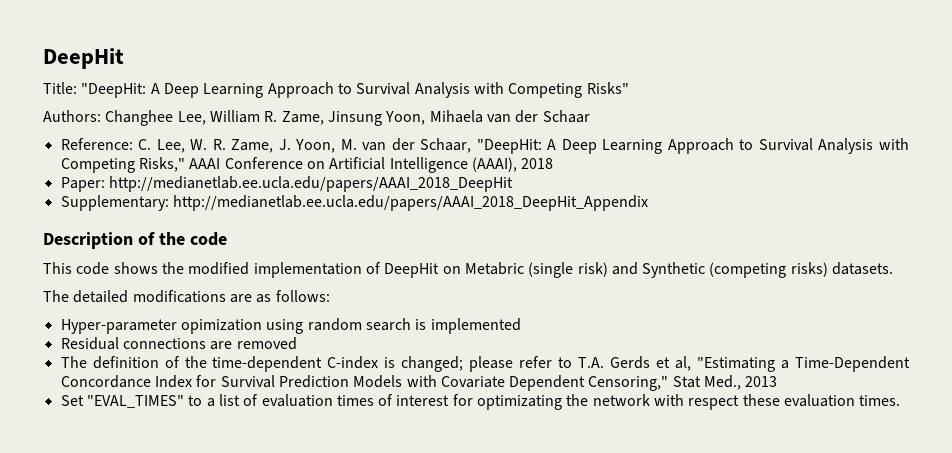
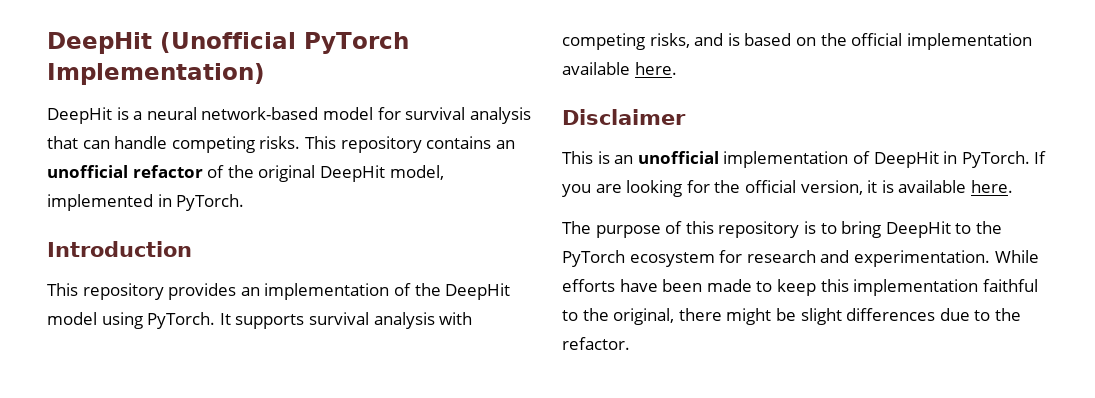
[43,48,124,69] [43,82,629,98] [43,110,590,126] [60,138,909,154] [60,157,554,173] [60,176,513,192] [60,195,648,211] [43,232,227,249] [43,262,894,278] [43,290,330,303] [60,318,521,334] [60,337,297,350] [60,356,911,372] [60,375,778,391] [60,394,901,410] DeepHit // Title: "DeepHit: A Deep Learning Approach to Survival Analysis with Competing Risks" // Authors: Changhee Lee, William R. Zame, Jinsung Yoon, Mihaela van der Schaar // Reference: C. Lee, W. R. Zame, J. Yoon, M. van der Schaar, "DeepHit: A Deep Learning Approach to Survival Analysis with Competing Risks," AAAI Conference on Artificial Intelligence (AAAI), 2018 // Paper: http://medianetlab.ee.ucla.edu/papers/AAAI_2018_DeepHit // Supplementary: http://medianetlab.ee.ucla.edu/papers/AAAI_2018_DeepHit_Appendix // Description of the code // This code shows the modified implementation of DeepHit on Metabric (single risk) and Synthetic (competing risks) datasets. // The detailed modifications are as follows: // Hyper-parameter opimization using random search is implemented // Residual connections are removed // The definition of the time-dependent C-index is changed; please refer to T.A. Gerds et al, "Estimating a Time-Dependent Concordance Index for Survival Prediction Models with Covariate Dependent Censoring," Stat Med., 2013 // Set "EVAL_TIMES" to a list of evaluation times of interest for optimizating the network with respect these evaluation times. -> [47,32,409,54] [47,63,265,85] [47,107,531,124] [47,136,515,153] [47,165,444,182] [47,194,245,211] [47,241,192,257] [47,283,511,300] [47,312,473,329] [562,33,1032,50] [562,62,677,75] [562,109,686,125] [562,151,1047,168] [562,180,1013,197] [562,221,1002,238] [562,250,1039,267] [562,279,1038,296] [562,308,1021,325] [562,337,630,350] DeepHit (Unofficial PyTorch Implementation) // DeepHit is a neural network-based model for survival analysis that can handle competing risks. This repository contains an unofficial refactor of the original DeepHit model, implemented in PyTorch. // Introduction // This repository provides an implementation of the DeepHit model using PyTorch. It supports survival analysis with competing risks, and is based on the official implementation available here. // Disclaimer // This is an unofficial implementation of DeepHit in PyTorch. If you are looking for the official version, it is available here. // The purpose of this repository is to bring DeepHit to the PyTorch ecosystem for research and experimentation. While efforts have been made to keep this implementation faithful to the original, there might be slight differences due to the refactor.

